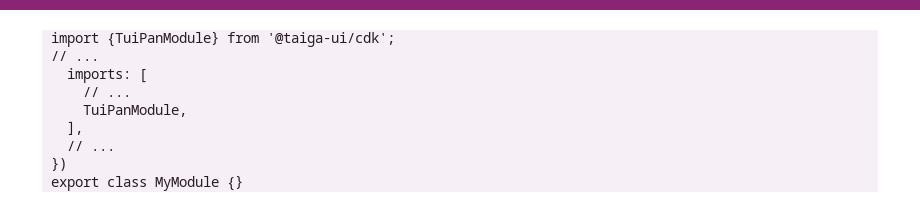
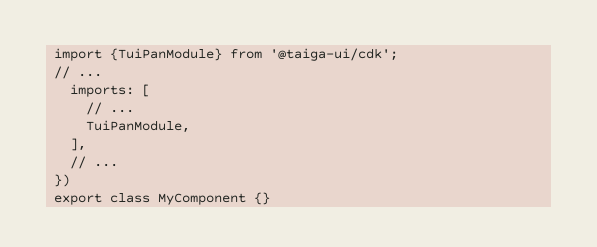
[155,176,220,191] MyModule -> [157,193,246,205] MyComponent

